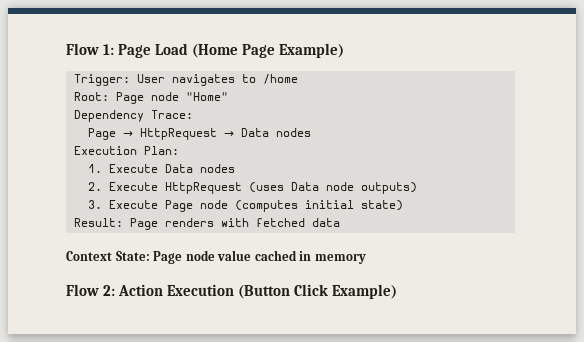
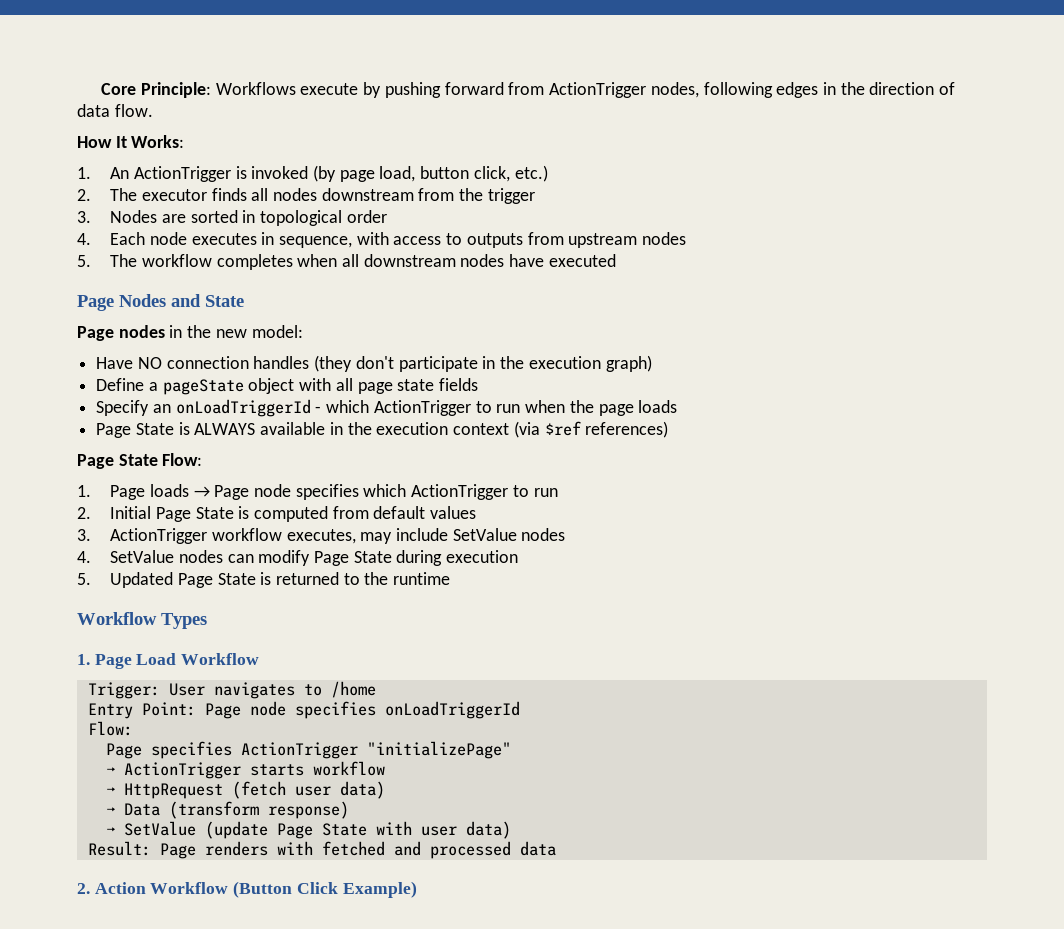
[66,43,345,58] Flow 1: Page Load (Home Page Example) -> [101,82,956,98] [77,104,153,117] [77,135,185,148] [77,165,548,182] [77,188,535,204] [77,210,387,226] [77,232,687,248] [77,254,616,270] [77,294,244,311] [77,325,303,341] [96,355,652,372] [96,378,479,395] [96,399,678,417] [96,421,669,438] [77,453,203,469] [77,484,558,500] [77,506,477,522] [77,528,566,544] [77,550,519,566] [77,572,451,588] [77,612,207,629] [77,653,260,669] Core Principle: Workflows execute by pushing forward from ActionTrigger nodes, following edges in the direction of data flow. // How It Works: // 1. An ActionTrigger is invoked (by page load, button click, etc.) // 2. The executor finds all nodes downstream from the trigger // 3. Nodes are sorted in topological order // 4. Each node executes in sequence, with access to outputs from upstream nodes // 5. The workflow completes when all downstream nodes have executed // Page Nodes and State // Page nodes in the new model: // Have NO connection handles (they don't participate in the execution graph) // Define a pageState object with all page state fields // Specify an onLoadTriggerId - which ActionTrigger to run when the page loads // Page State is ALWAYS available in the execution context (via $ref references) // Page State Flow: // 1. Page loads → Page node specifies which ActionTrigger to run // 2. Initial Page State is computed from default values // 3. ActionTrigger workflow executes, may include SetValue nodes // 4. SetValue nodes can modify Page State during execution // 5. Updated Page State is returned to the runtime // Workflow Types // 1. Page Load Workflow
[73,92,228,104] [73,110,193,122] [87,128,311,140] [73,146,179,155] [87,164,235,173] [87,182,417,194] [87,200,403,212] Root: Page node "Home" // Dependency Trace: // Page → HttpRequest → Data nodes // Execution Plan: // 1. Execute Data nodes // 2. Execute HttpRequest (uses Data node outputs) // 3. Execute Page node (computes initial state) -> [87,701,520,719] [87,721,133,736] [105,741,511,759] [105,761,385,779] [105,781,385,799] [105,801,349,819] [105,821,511,839] Entry Point: Page node specifies onLoadTriggerId // Flow: // Page specifies ActionTrigger "initializePage" // → ActionTrigger starts workflow // → HttpRequest (fetch user data) // → Data (transform response) // → SetValue (update Page State with user data)
(305, 222) none -> [393,841,511,859] and processed
[66,250,366,264] [66,284,235,296] Context State: Page node value cached in memory // Flow 2: Action Execution -> [77,882,229,894] 2. Action Workflow

